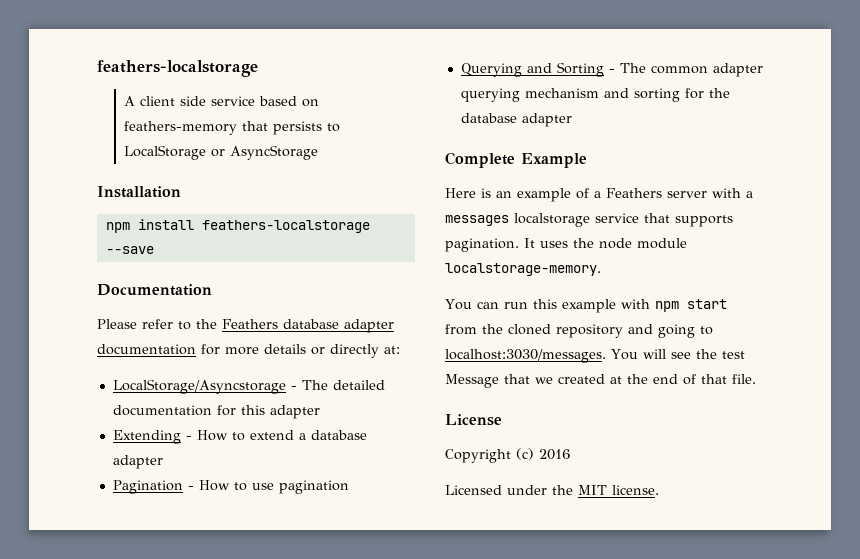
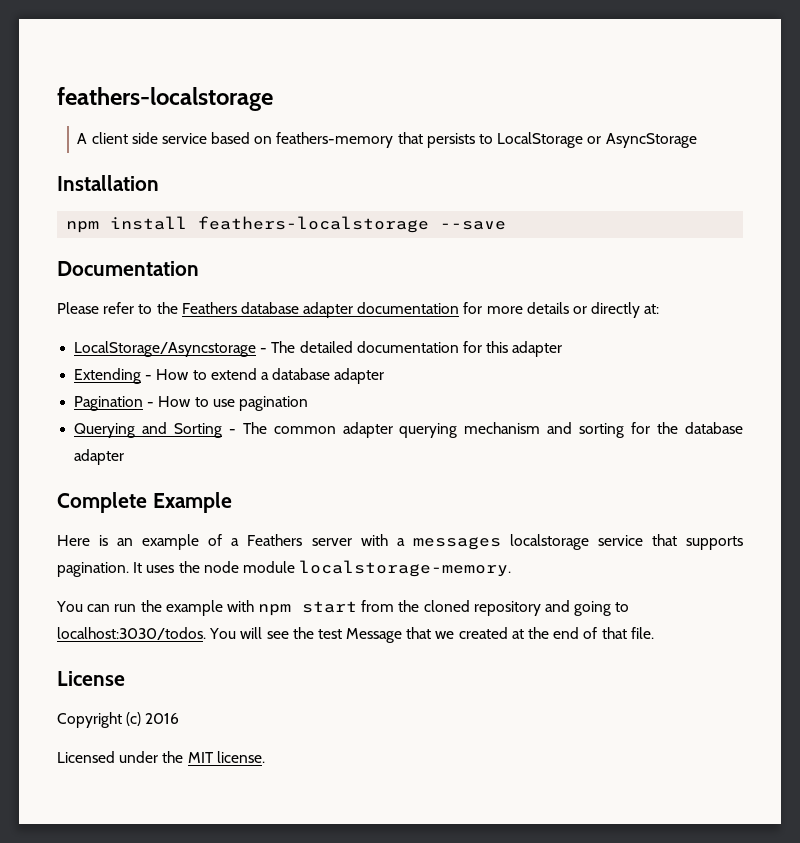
[532,299,557,309] this -> [140,600,162,612] the
[445,349,606,363] localhost:3030/messages. -> [57,627,206,640] localhost:3030/todos.

